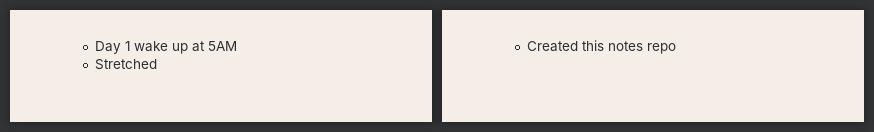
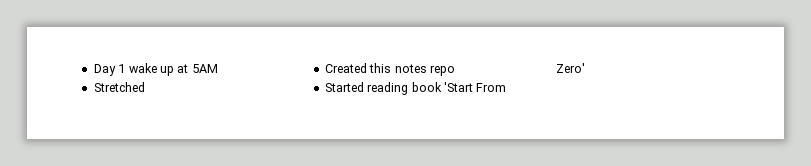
(676, 48) none -> [324,82,507,95] [555,63,585,73] // Started reading book 'Start From Zero'

